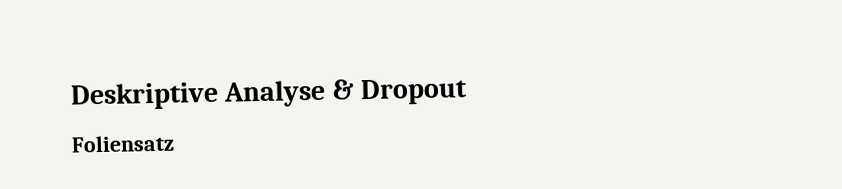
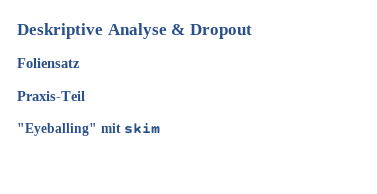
(175, 143) none -> [17,91,85,101] [17,123,161,136] // Praxis-Teil // "Eyeballing" mit skim

